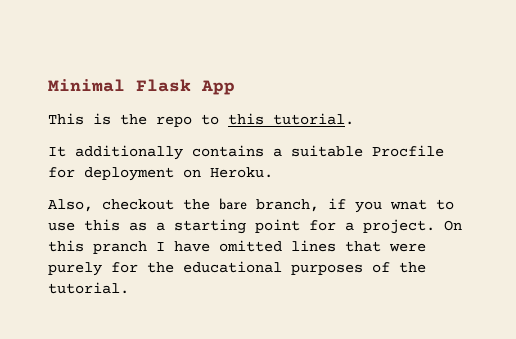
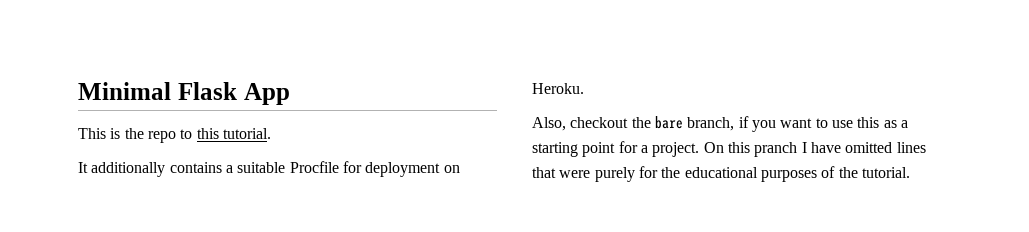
[390,199,427,210] wnat -> [780,118,813,128] want

